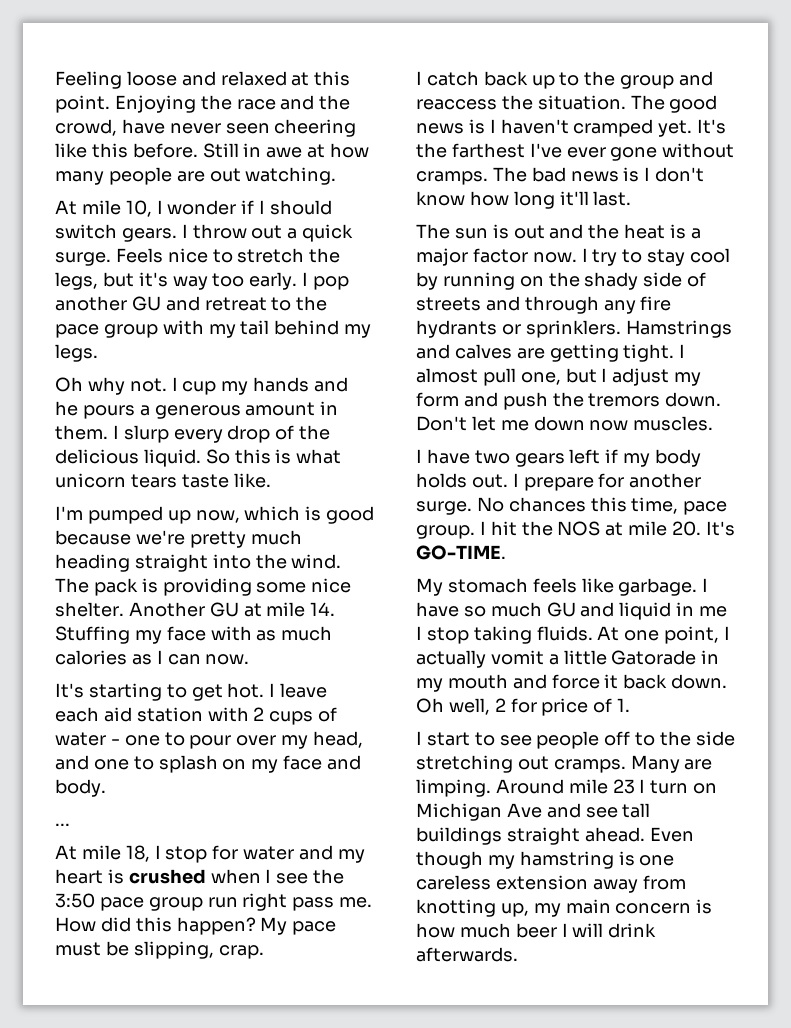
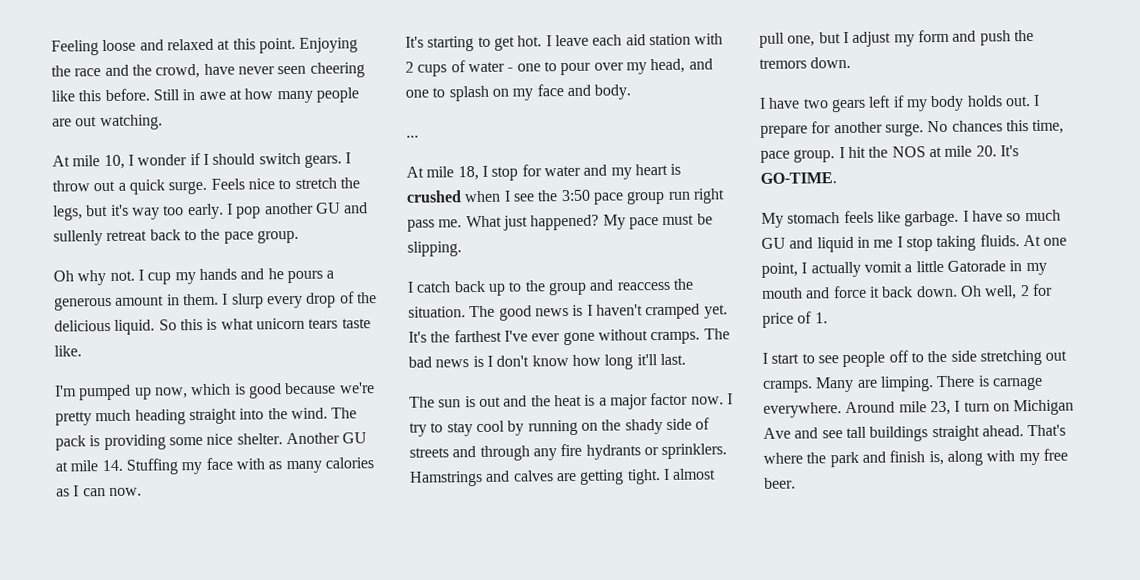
[204,296,328,311] [55,320,372,338] [55,344,98,362] retreat to the pace group with my tail behind my legs. -> [53,228,299,246] sullenly retreat back to the pace group.
[281,626,333,641] much -> [285,460,322,474] many
[55,917,256,935] How did this happen? -> [465,214,600,231] What just happened?
[133,941,264,959] slipping, crap. -> [407,241,462,257] slipping.
[416,416,714,431] Don't let me down now muscles. -> (852, 62) none
(491, 788) none -> [936,375,1043,391] [763,402,842,418] There is carnage everywhere.
[612,779,635,794] 23 -> [929,400,951,416] 23,
[649,827,694,842] [416,851,675,869] [416,875,686,893] [416,899,713,917] [416,923,657,938] [416,947,518,962] Even though my hamstring is one careless extension away from knotting up, my main concern is how much beer I will drink afterwards. -> [1027,424,1067,437] [763,448,1068,468] [764,477,796,489] That's where the park and finish is, along with my free beer.

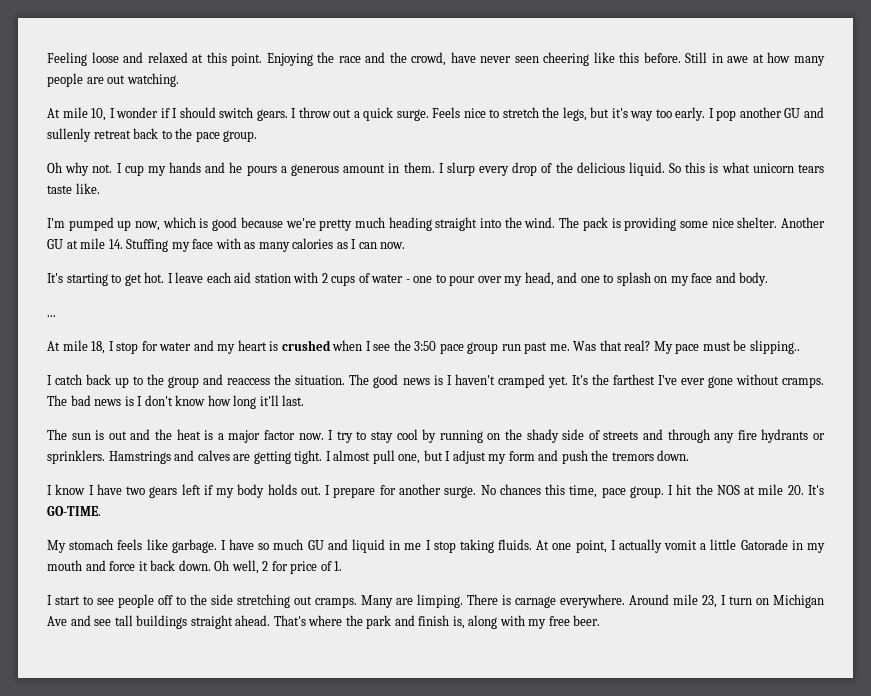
[692,188,725,204] [407,214,600,232] right pass me. What just happened? -> [524,340,651,354] past me. Was that real?
[407,241,462,257] slipping. -> [749,340,800,354] slipping..
(766, 103) none -> [55,484,94,495] know I

